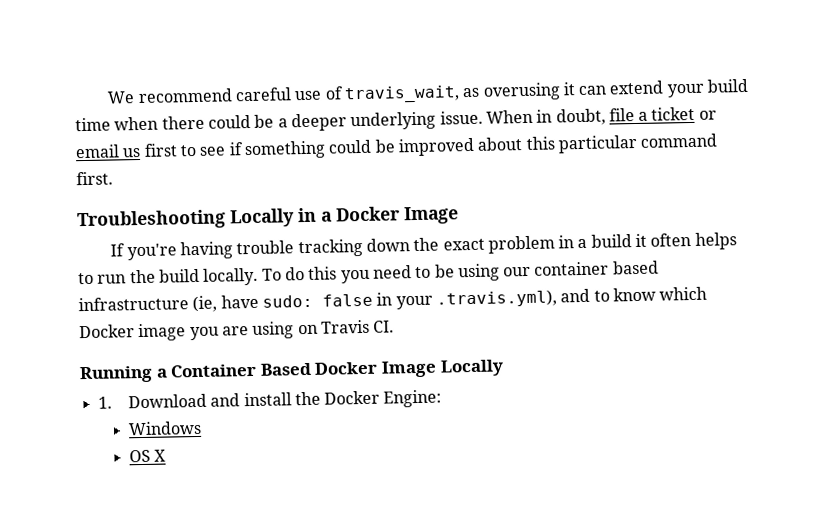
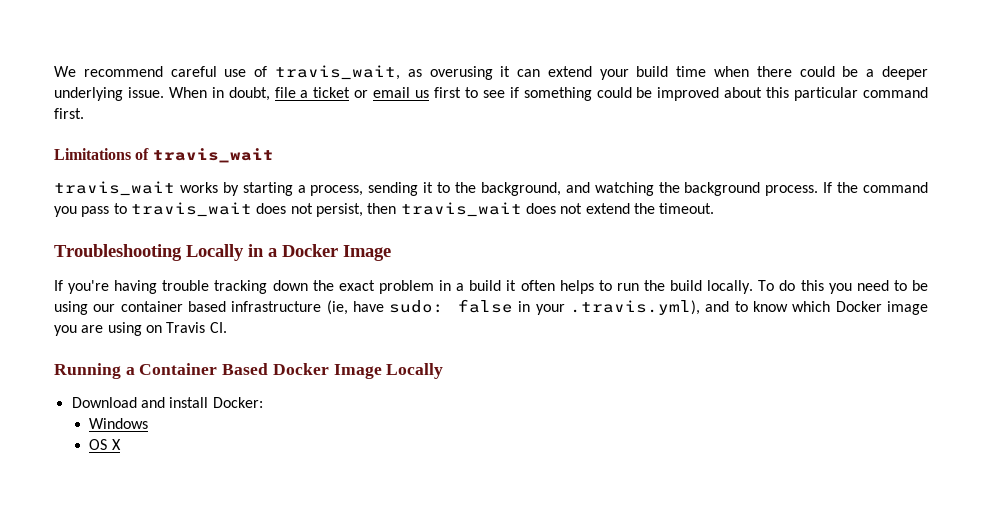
(113, 178) none -> [54,148,274,163] [54,181,929,196] [54,202,715,217] // Limitations of travis_wait // travis_wait works by starting a process, sending it to the background, and watching the background process. If the command you pass to travis_wait does not persist, then travis_wait does not extend the timeout.
[97,396,112,409] 1. -> (444, 371) none
[294,389,443,408] the Docker Engine: -> [212,397,263,408] Docker:

